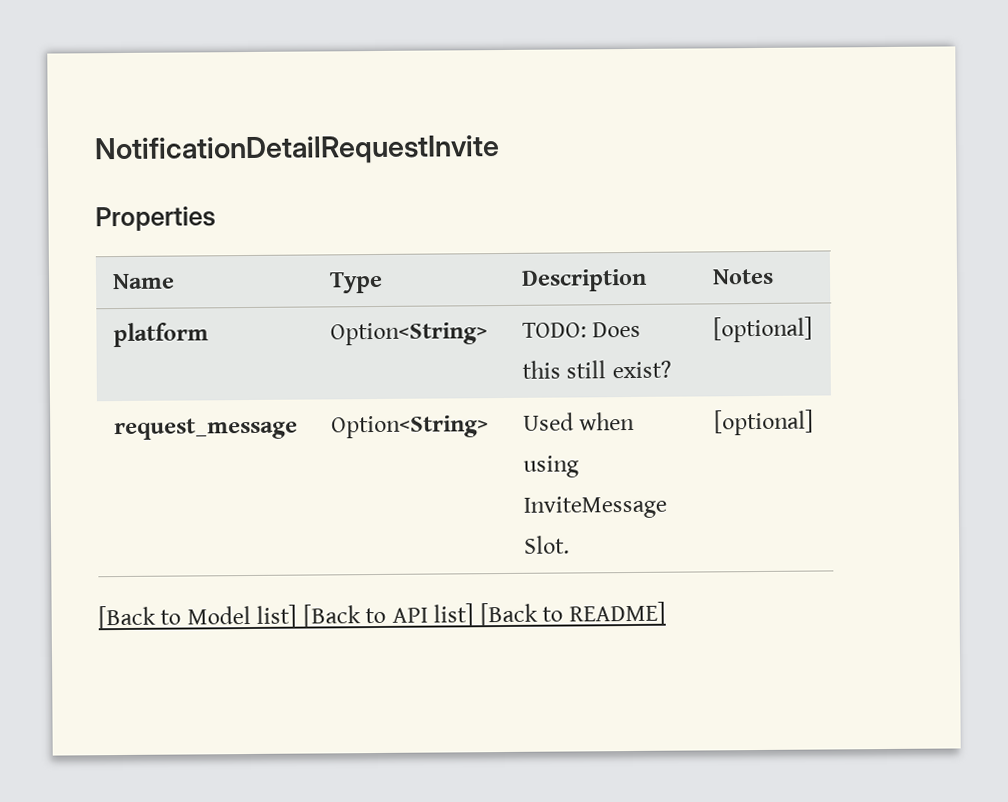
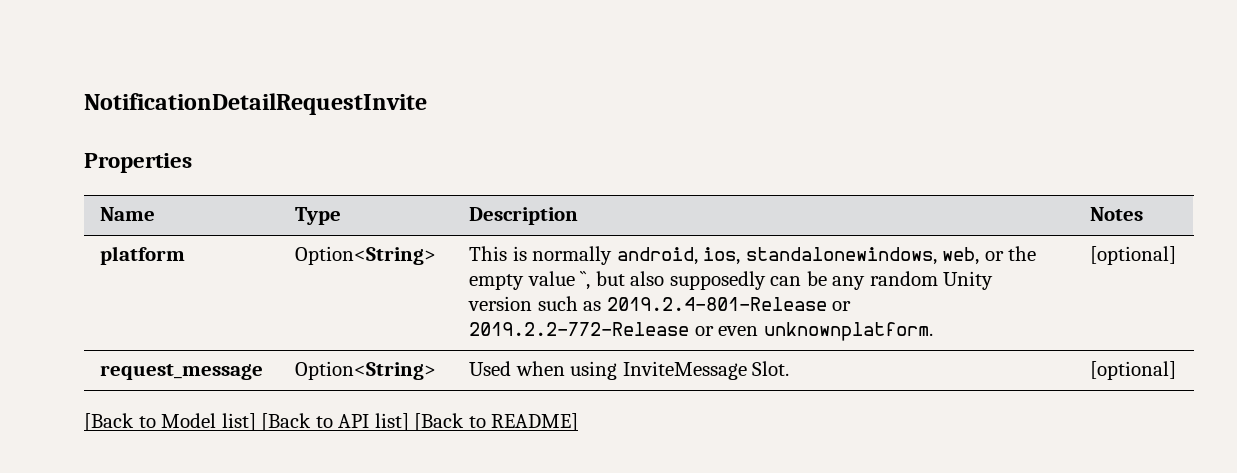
[521,321,642,338] [521,360,672,379] TODO: Does this still exist? -> [468,246,1037,265] [468,271,994,290] [467,296,852,311] [468,322,933,341] This is normally android, ios, standalonewindows, web, or the empty value ``, but also supposedly can be any random Unity version such as 2019.2.4-801-Release or 2019.2.2-772-Release or even unknownplatform.

